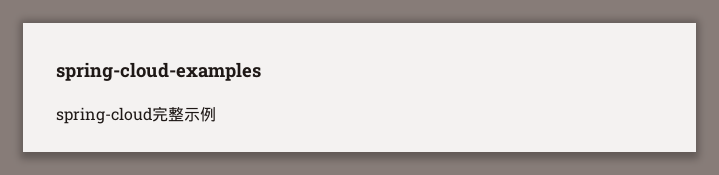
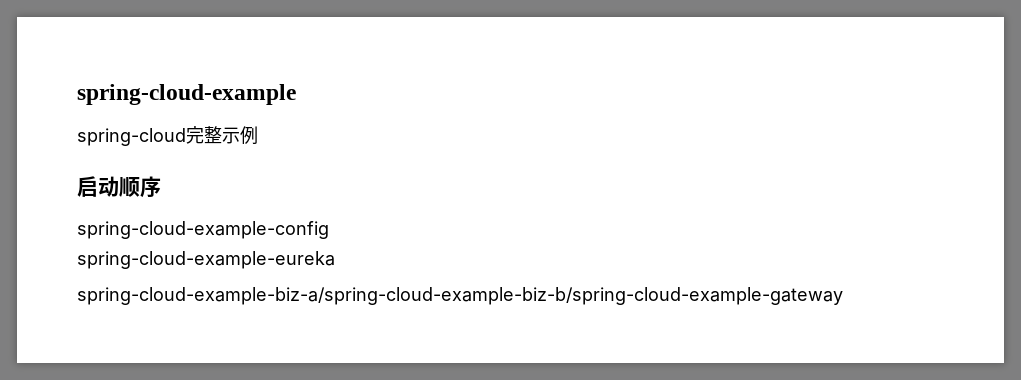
[56,62,261,81] spring-cloud-examples -> [77,84,296,105] spring-cloud-example
(216, 114) none -> [77,176,161,198] [77,221,329,239] [77,251,335,269] [77,287,843,305] // 启动顺序 // spring-cloud-example-config // spring-cloud-example-eureka // spring-cloud-example-biz-a/spring-cloud-example-biz-b/spring-cloud-example-gateway

